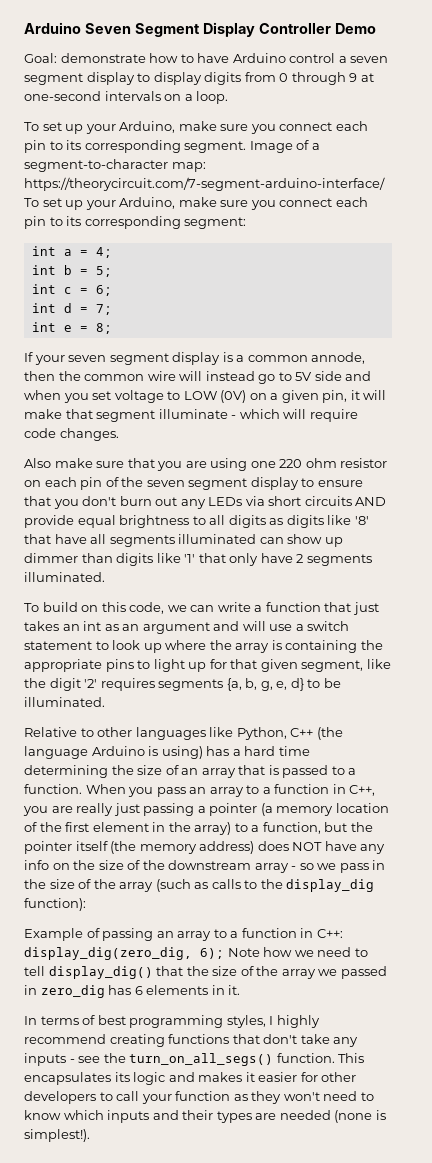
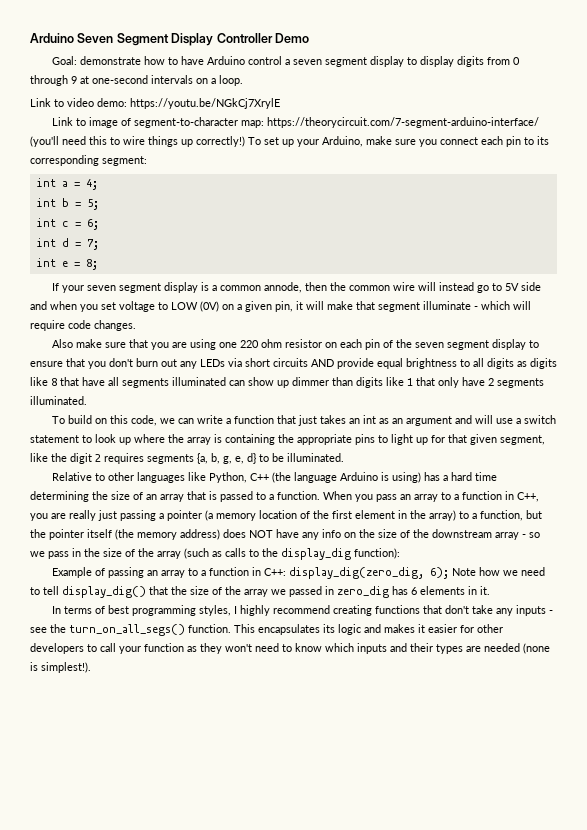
[24,121,368,134] [24,140,320,153] [24,159,206,172] [24,177,385,191] To set up your Arduino, make sure you connect each pin to its corresponding segment. Image of a segment-to-character map: https://theorycircuit.com/7-segment-arduino-interface/ -> [30,98,280,109] [52,117,540,128] [30,136,245,147] Link to video demo: https://youtu.be/NGkCj7XrylE // Link to image of segment-to-character map: https://theorycircuit.com/7-segment-arduino-interface/ (you'll need this to wire things up correctly!)
[354,516,369,525] '8' -> [51,378,57,386] 8
[184,554,196,563] '1' -> [407,378,413,386] 1
[84,679,98,688] '2' -> [95,454,101,462] 2

